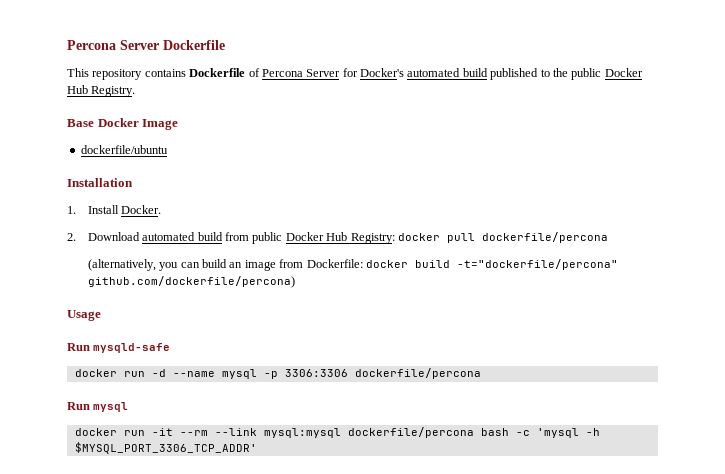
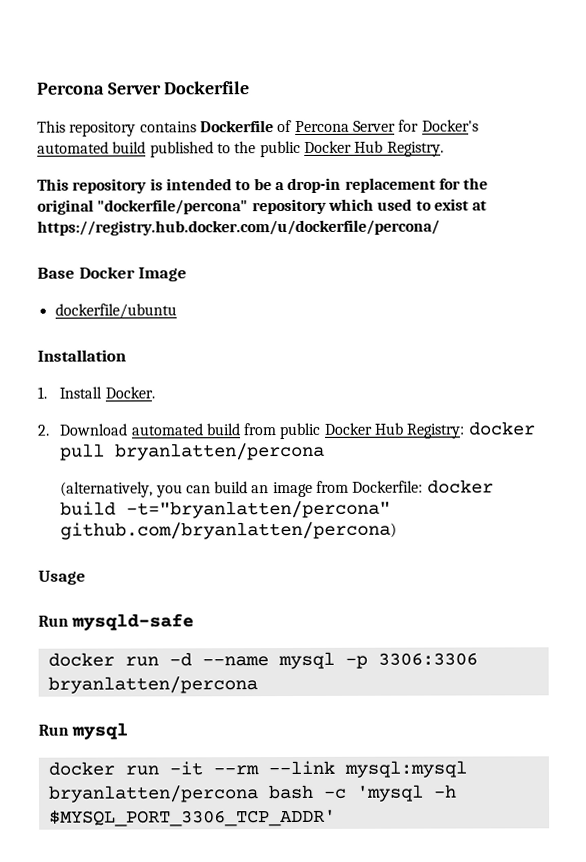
(136, 91) none -> [37,177,489,194] [37,198,488,215] [37,219,440,236] // This repository is intended to be a drop-in replacement for the original "dockerfile/percona" repository which used to exist at https://registry.hub.docker.com/u/dockerfile/percona/
[481,232,608,243] dockerfile/percona -> [115,442,326,461] bryanlatten/percona
[456,259,618,270] [87,276,295,288] -t="dockerfile/percona" github.com/dockerfile/percona) -> [126,500,392,519] [60,521,398,540] -t="bryanlatten/percona" github.com/bryanlatten/percona)
[354,368,481,379] dockerfile/percona -> [47,676,258,694] bryanlatten/percona
[347,427,474,438] dockerfile/percona -> [47,785,259,803] bryanlatten/percona

